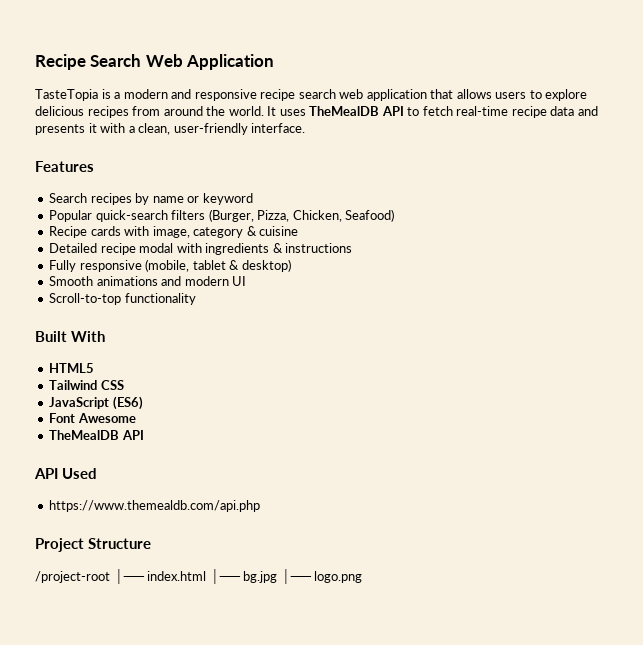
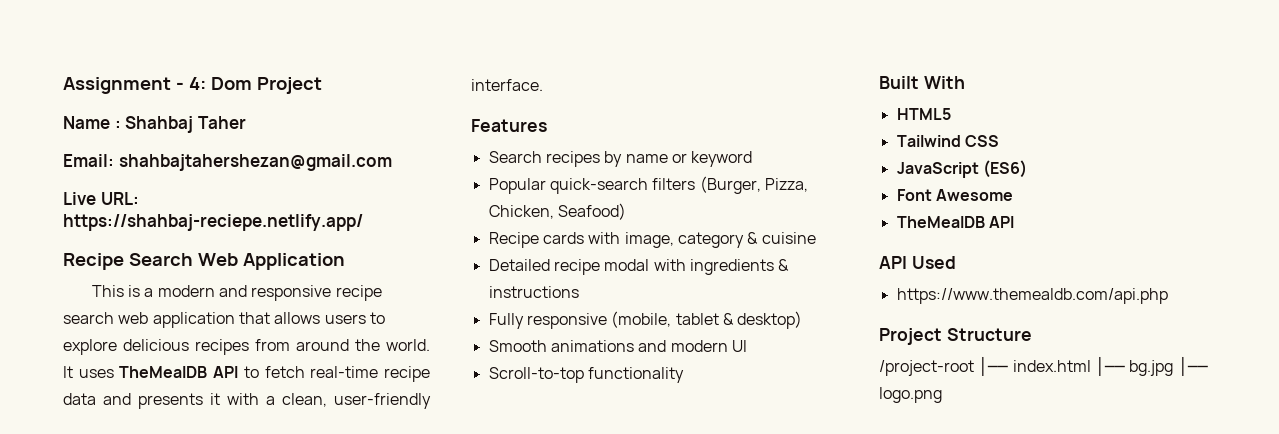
(35, 62) none -> [63,77,322,94] [63,116,246,133] [63,154,392,171] [63,192,139,205] [63,214,363,231] Assignment - 4: Dom Project // Name : Shahbaj Taher // Email: shahbajtahershezan@gmail.com // Live URL: https://shahbaj-reciepe.netlify.app/ //
[35,89,98,101] TasteTopia -> [91,285,124,297] This

